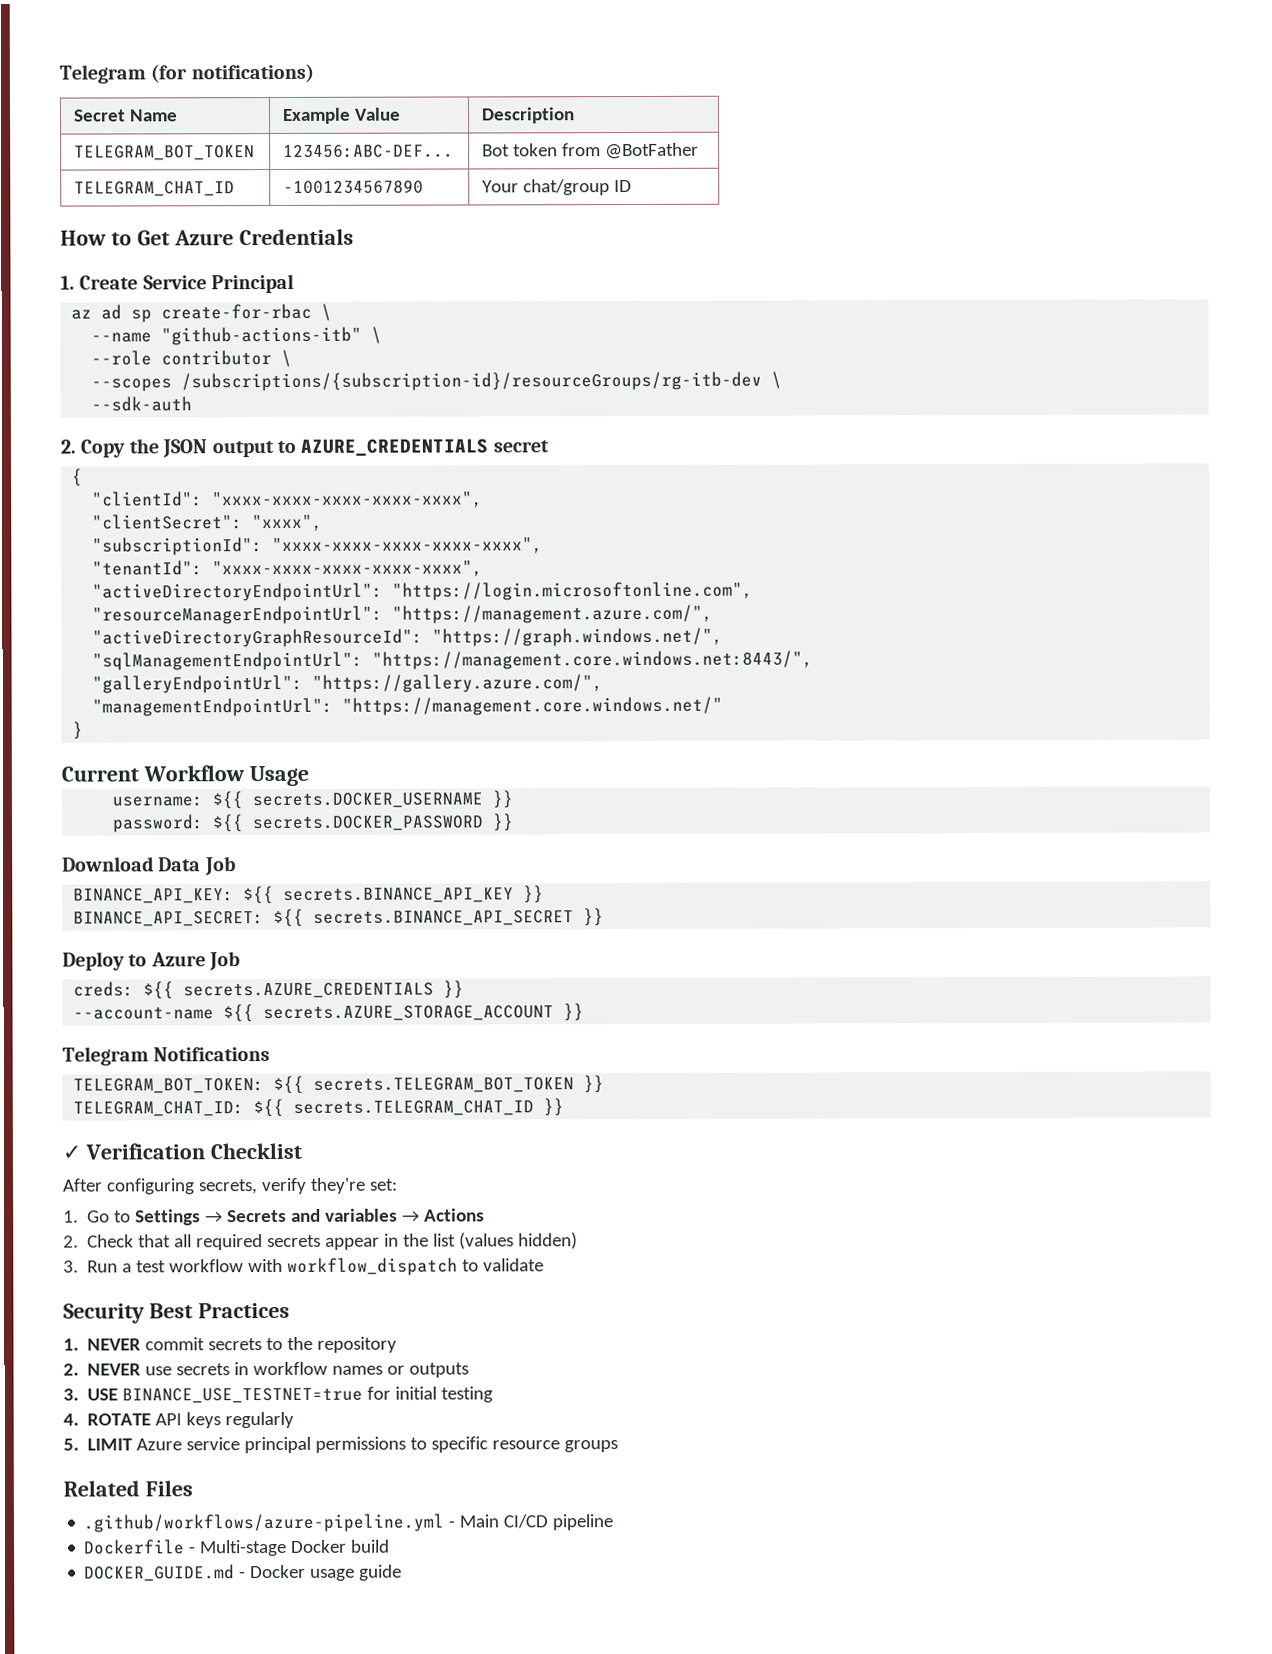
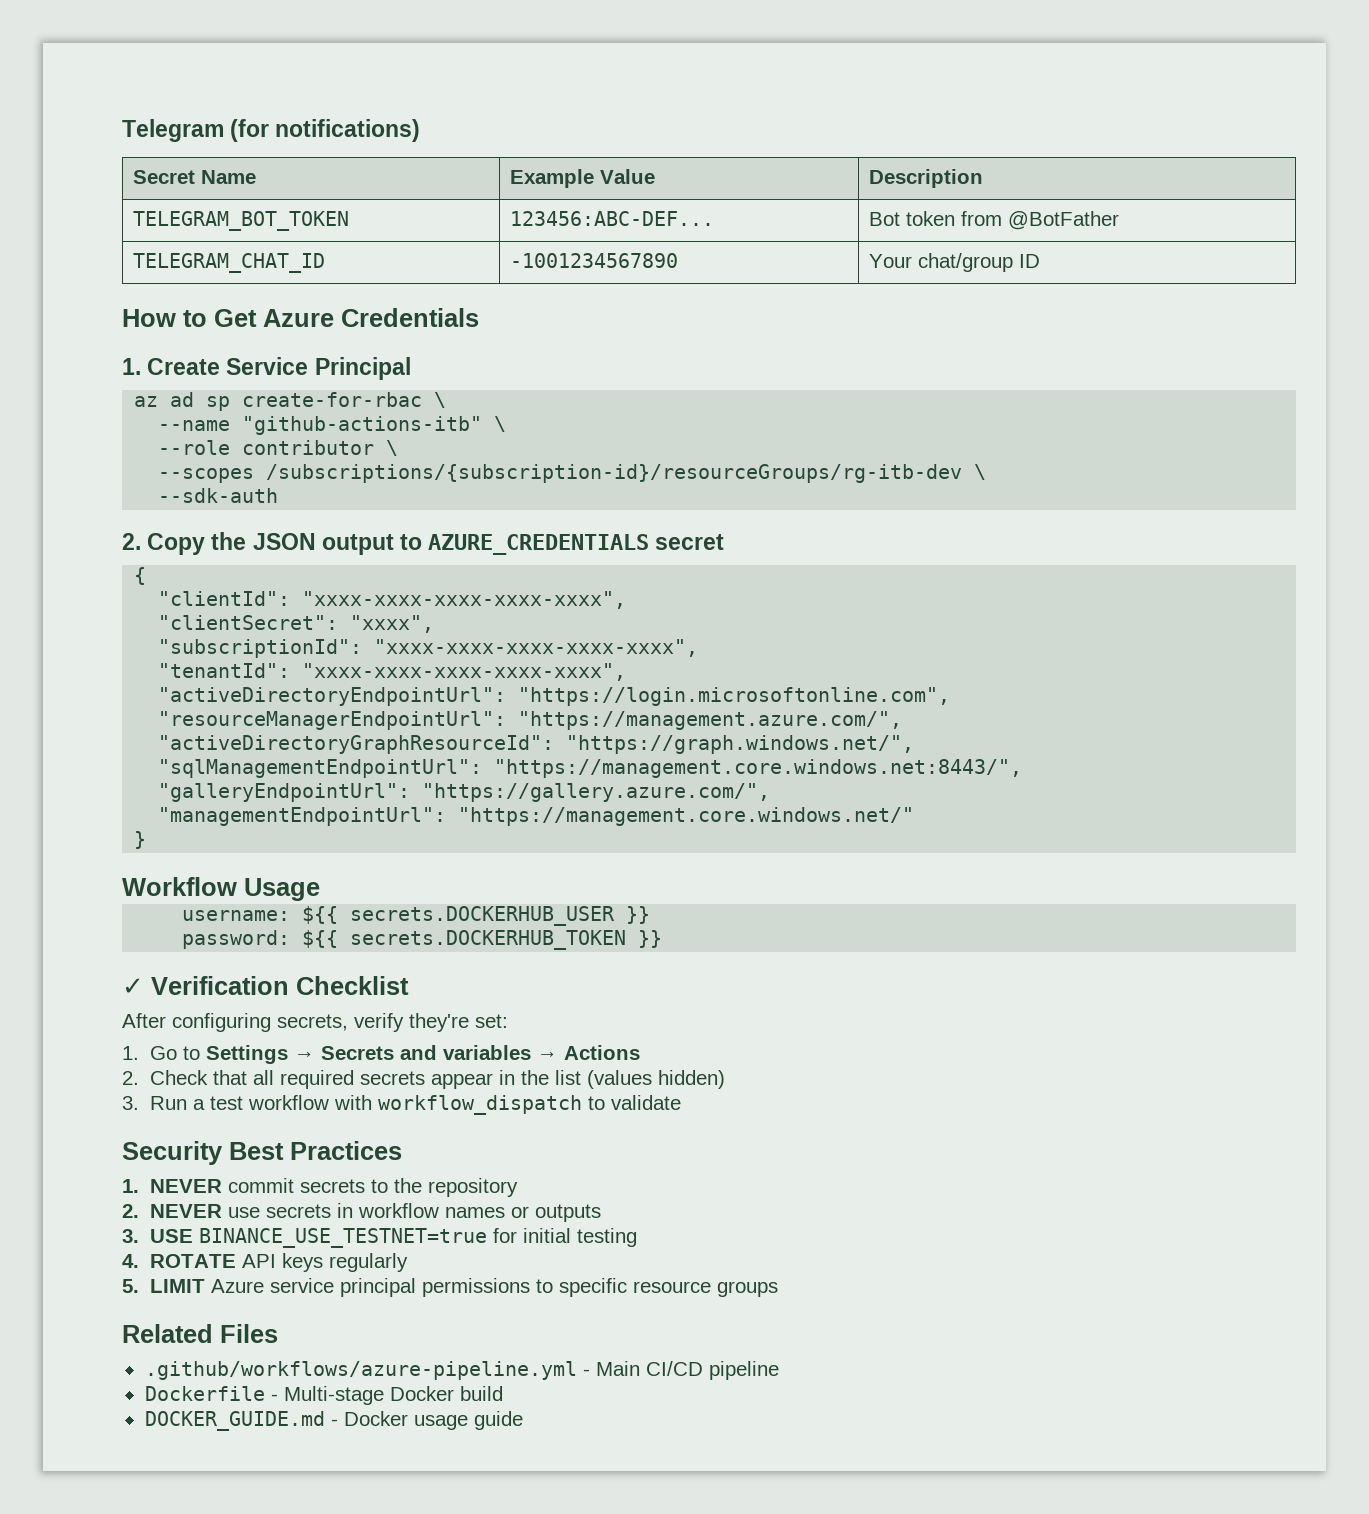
[61,766,139,782] Current -> (147, 840) none
[252,792,484,809] secrets.DOCKER_USERNAME -> [350,906,616,926] secrets.DOCKERHUB_USER
[252,813,515,832] [62,856,236,876] [73,885,545,905] [73,908,605,928] [62,951,241,971] [73,980,465,1000] [73,1003,585,1023] [62,1046,271,1066] [73,1075,605,1095] [73,1098,535,1118] secrets.DOCKER_PASSWORD }} // Download Data Job // BINANCE_API_KEY: ${{ secrets.BINANCE_API_KEY }} // BINANCE_API_SECRET: ${{ secrets.BINANCE_API_SECRET }} // Deploy to Azure Job // creds: ${{ secrets.AZURE_CREDENTIALS }} // --account-name ${{ secrets.AZURE_STORAGE_ACCOUNT }} // Telegram Notifications // TELEGRAM_BOT_TOKEN: ${{ secrets.TELEGRAM_BOT_TOKEN }} // TELEGRAM_CHAT_ID: ${{ secrets.TELEGRAM_CHAT_ID -> [350,930,627,950] secrets.DOCKERHUB_TOKEN

